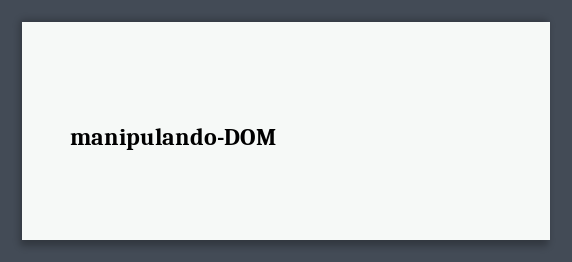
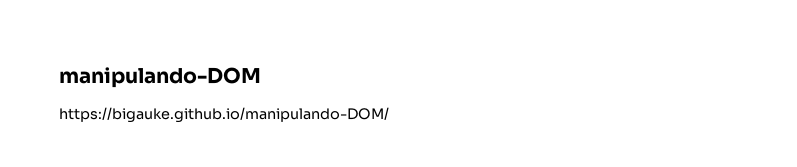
(276, 139) none -> [59,107,389,123] // https://bigauke.github.io/manipulando-DOM/

